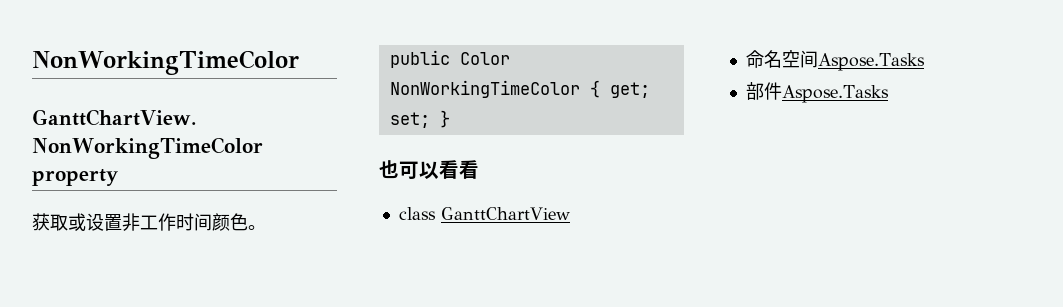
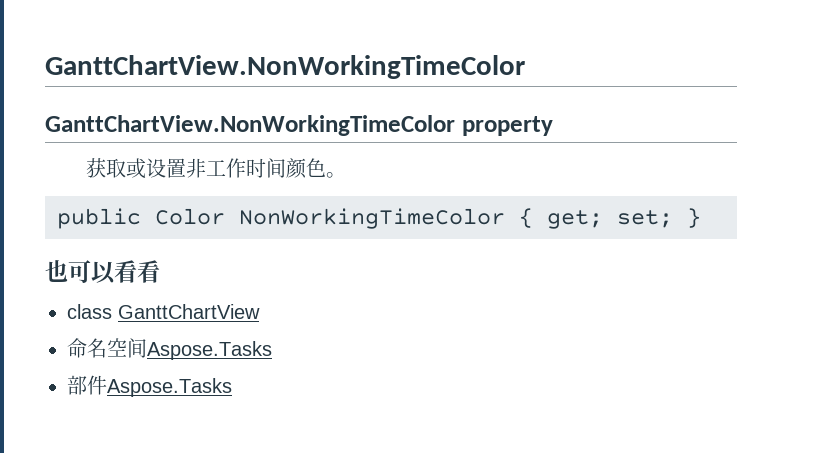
[32,50,299,75] NonWorkingTimeColor -> [45,55,525,79] GanttChartView.NonWorkingTimeColor

